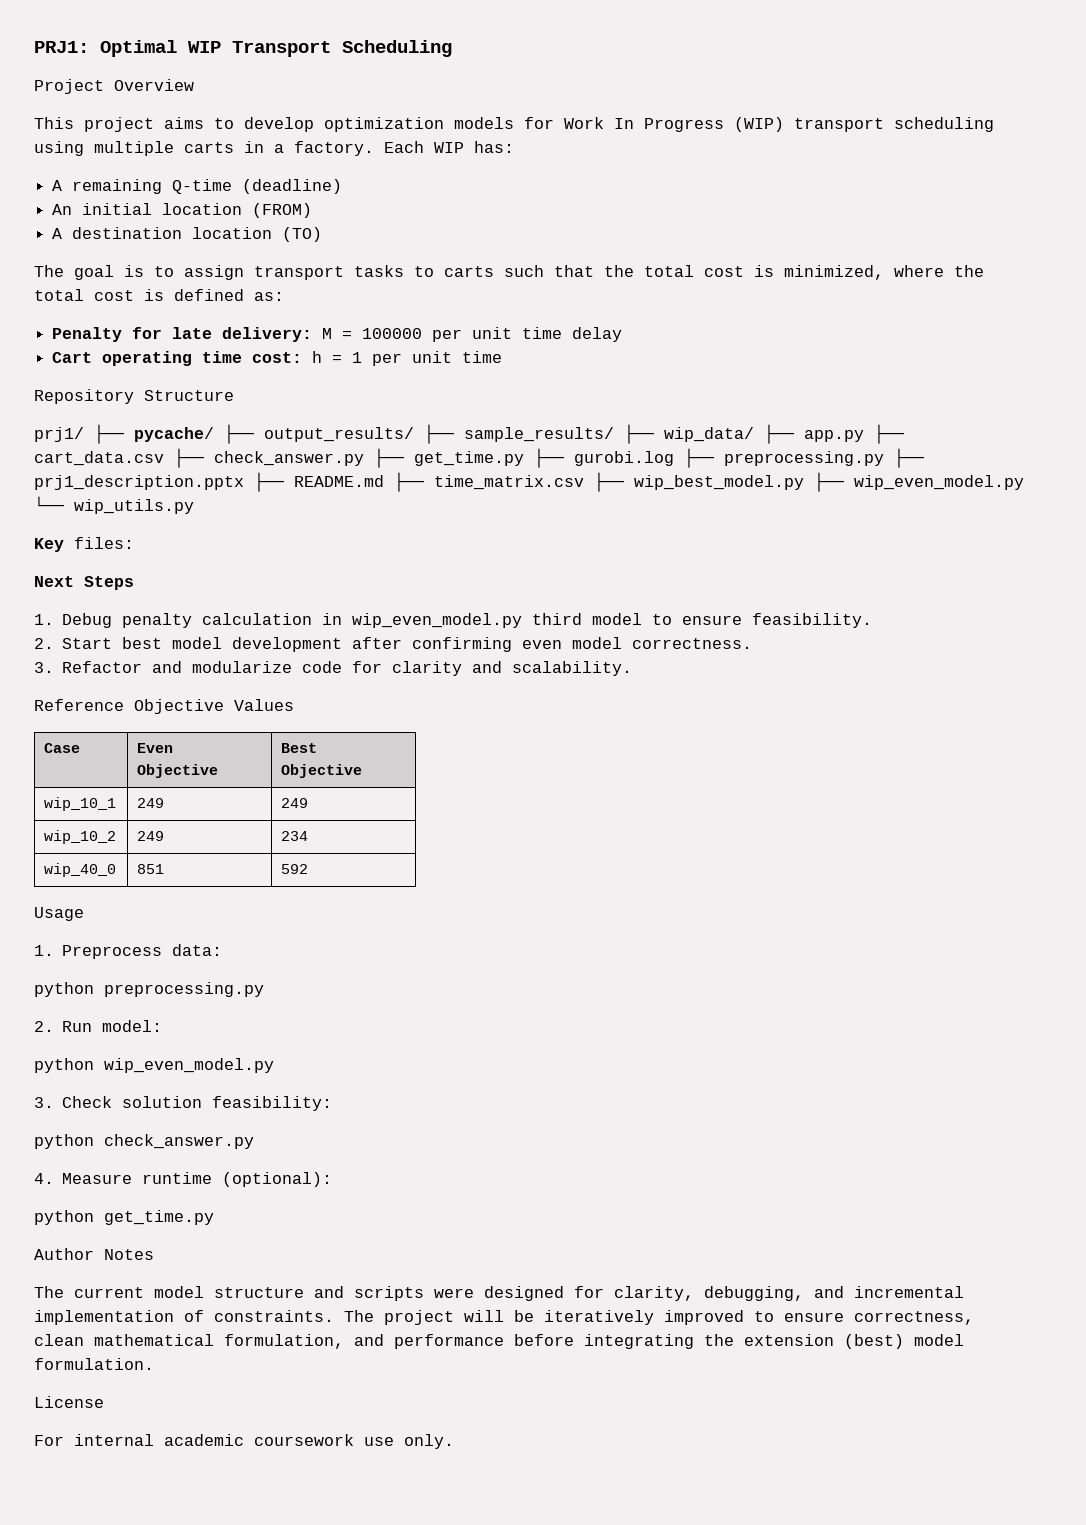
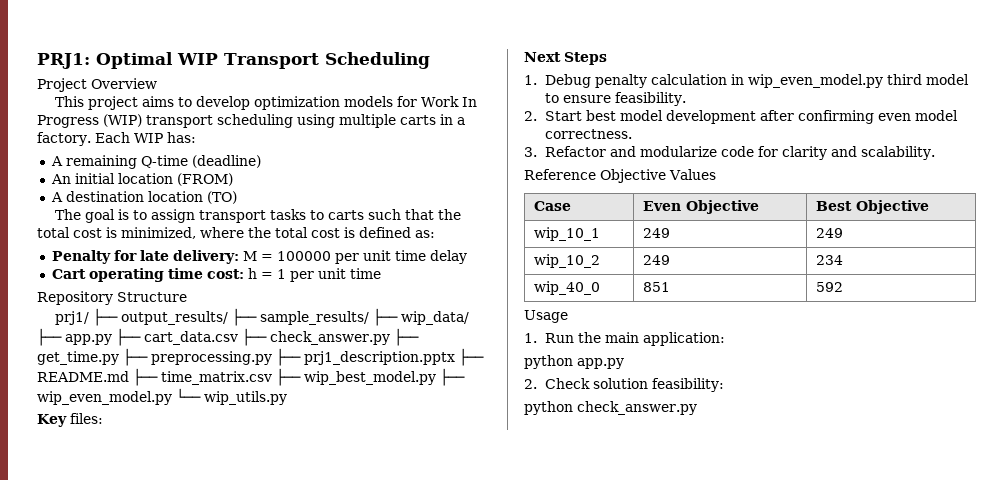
[134,424,254,444] pycache/ ├── -> (118, 317) none
[574,448,714,468] gurobi.log ├── -> (148, 357) none
[62,944,223,959] [34,982,264,997] [34,1020,163,1032] [34,1058,274,1073] [34,1097,54,1108] Preprocess data: // python preprocessing.py // 2. Run model: // python wip_even_model.py // 3. -> [545,332,726,346] [524,355,624,369] [524,379,537,389] Run the main application: // python app.py // 2.
[34,1172,333,1187] [34,1210,214,1225] [34,1248,154,1260] [34,1286,964,1301] [34,1310,974,1325] [34,1334,964,1349] [34,1358,154,1370] [34,1396,104,1408] [34,1434,454,1449] // 4. Measure runtime (optional): // python get_time.py // Author Notes // The current model structure and scripts were designed for clarity, debugging, and incremental implementation of constraints. The project will be iteratively improved to ensure correctness, clean mathematical formulation, and performance before integrating the extension (best) model formulation. // License // For internal academic coursework use only. -> (697, 408) none

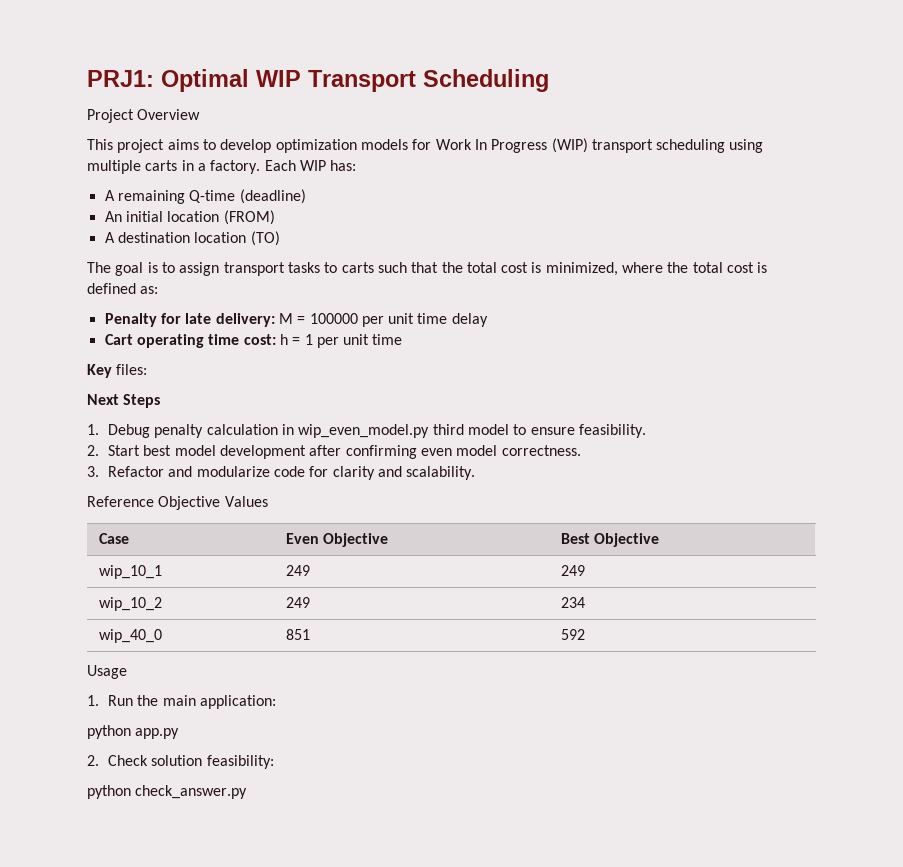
[37,291,187,305] [54,308,469,326] [37,328,419,346] [37,348,484,366] [37,368,465,386] [37,388,287,405] // Repository Structure // prj1/ ├── output_results/ ├── sample_results/ ├── wip_data/ ├── app.py ├── cart_data.csv ├── check_answer.py ├── get_time.py ├── preprocessing.py ├── prj1_description.pptx ├── README.md ├── time_matrix.csv ├── wip_best_model.py ├── wip_even_model.py └── wip_utils.py -> (403, 339) none

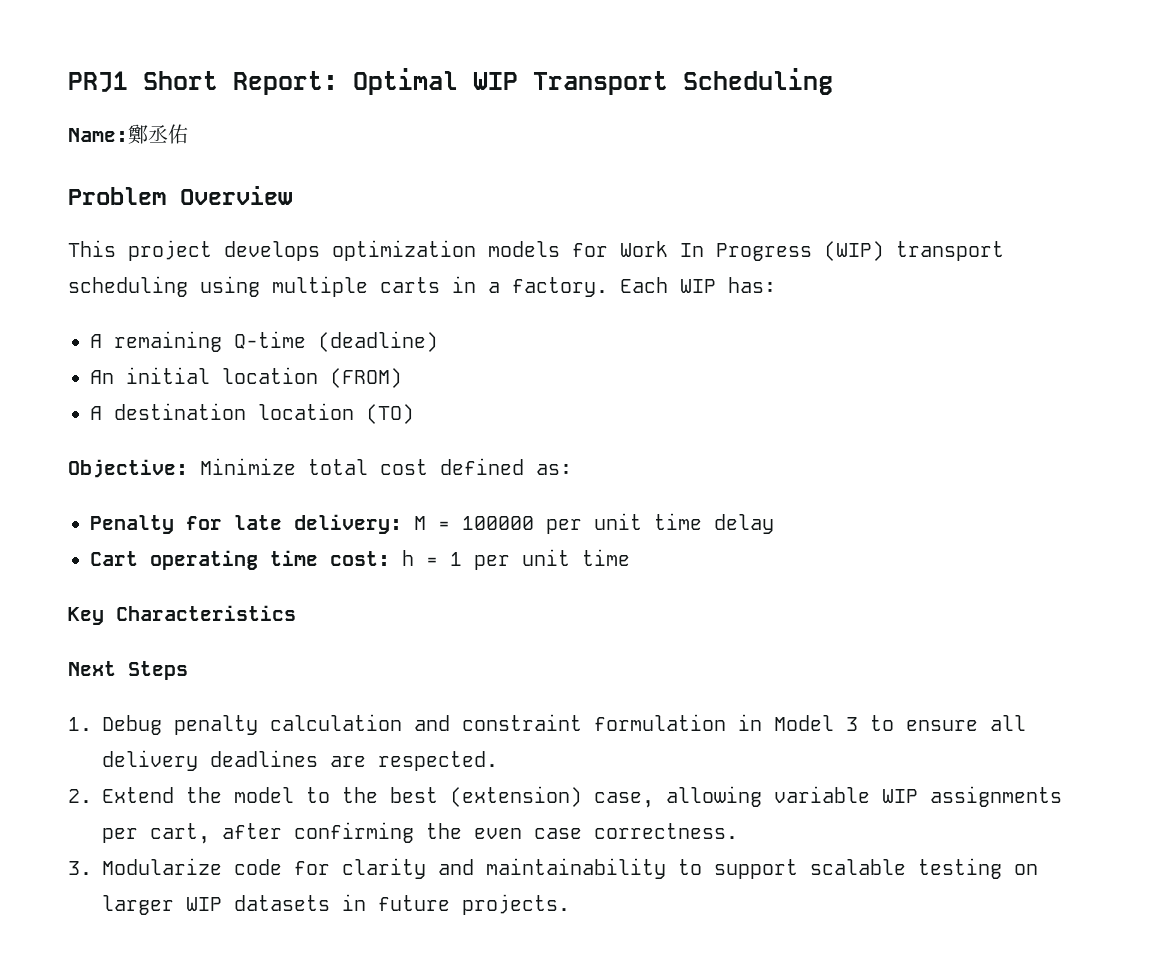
[87,70,154,87] PRJ1: -> [68,71,338,95] PRJ1 Short Report:
[87,109,134,123] Project -> [68,124,188,144] [68,187,166,205] Name:鄭丞佑 // Problem
[167,139,272,153] aims to develop -> [224,241,320,261] develops
[87,262,768,276] The goal is to assign transport tasks to carts such that the total cost is minimized, where the total cost is -> [68,458,428,478] Objective: Minimize total cost
[116,364,148,375] files: -> [116,605,296,621] Characteristics
[282,424,646,438] [87,445,498,459] in wip_even_model.py third model to ensure feasibility. // 2. Start best model development after confirming even model -> [414,714,1026,731] [102,750,498,771] [68,786,1062,808] [102,822,582,844] and constraint formulation in Model 3 to ensure all delivery deadlines are respected. // 2. Extend the model to the best (extension) case, allowing variable WIP assignments per cart, after confirming the even case
[108,466,270,477] Refactor and modularize -> [102,858,222,875] Modularize
[406,466,476,480] [87,496,268,510] [99,533,130,544] [286,533,389,547] [561,533,660,547] [99,565,163,579] [286,565,311,576] [561,565,586,576] [99,597,163,611] [286,597,311,608] [561,597,586,608] [99,629,163,643] [286,629,311,640] [561,629,586,640] [87,665,127,679] [87,695,277,709] [87,725,180,739] [87,755,274,769] [87,785,248,799] scalability. // Reference Objective Values // Case | Even Objective | Best Objective // wip_10_1 | 249 | 249 // wip_10_2 | 249 | 234 // wip_40_0 | 851 | 592 // Usage // 1. Run the main application: // python app.py // 2. Check solution feasibility: // python check_answer.py -> [486,858,1038,879] [102,894,570,915] maintainability to support scalable testing on larger WIP datasets in future projects.

